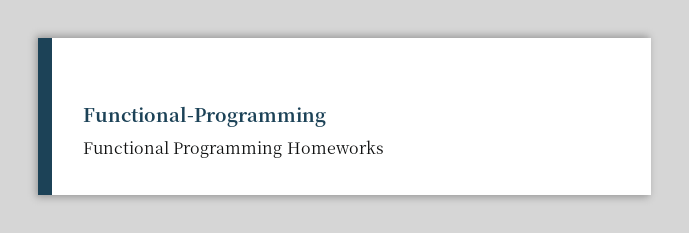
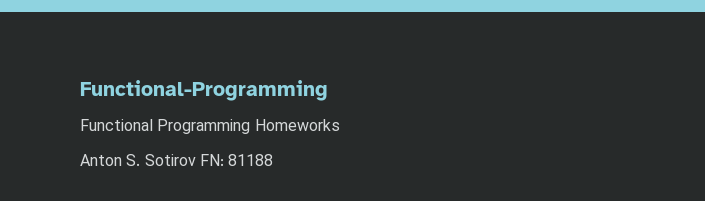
(384, 147) none -> [80,154,274,166] // Anton S. Sotirov FN: 81188

